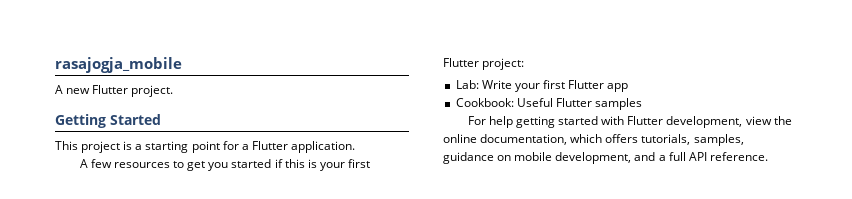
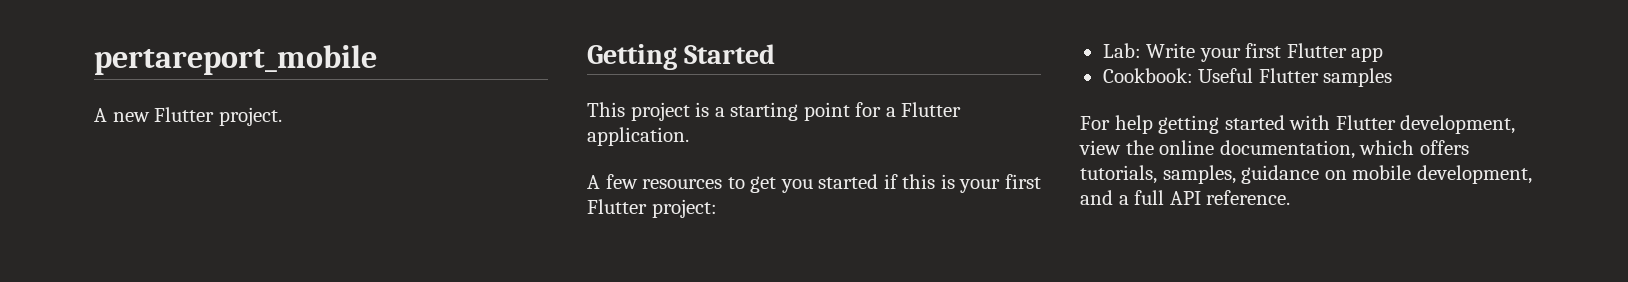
[55,57,182,73] rasajogja_mobile -> [94,45,377,75] pertareport_mobile

